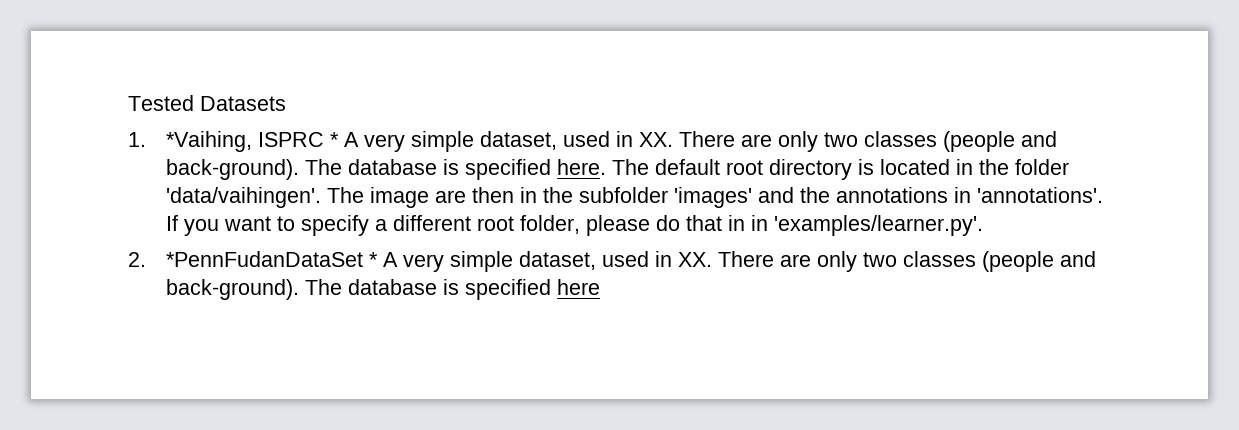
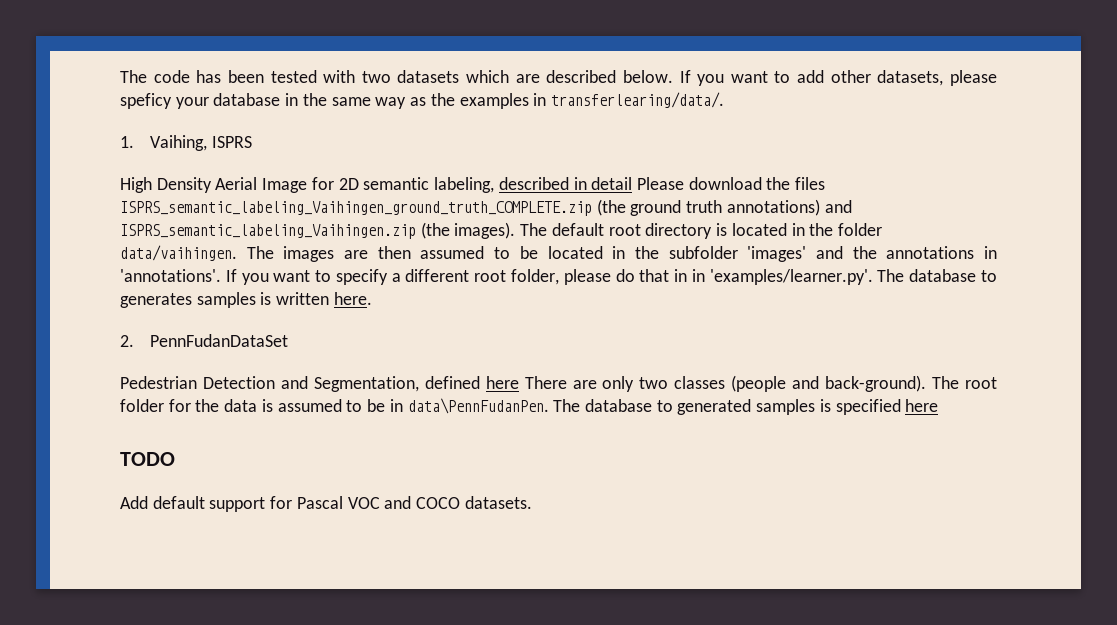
[128,95,286,111] [128,131,1057,152] [165,159,606,180] Tested Datasets // 1. *Vaihing, ISPRC * A very simple dataset, used in XX. There are only two classes (people and back-ground). The database is specified here. -> [120,70,998,86] [120,92,724,109] [120,135,252,151] [120,177,826,193] [120,199,852,216] [120,222,516,239] The code has been tested with two datasets which are described below. If you want to add other datasets, please speficy your database in the same way as the examples in transferlearing/data/. // 1. Vaihing, ISPRS // High Density Aerial Image for 2D semantic labeling, described in detail Please download the files ISPRS_semantic_labeling_Vaihingen_ground_truth_COMPLETE.zip (the ground truth annotations) and ISPRS_semantic_labeling_Vaihingen.zip (the images).
[165,187,514,208] 'data/vaihingen'. The image are then -> [120,245,603,262] data/vaihingen. The images are then assumed to be located
[128,251,1096,272] [165,279,600,300] // 2. *PennFudanDataSet * A very simple dataset, used in XX. There are only two classes (people and back-ground). The database is specified here -> [877,269,998,282] [120,292,372,308] [120,334,288,347] [120,375,997,392] [120,398,939,415] [120,452,175,466] [120,496,532,512] The database to generates samples is written here. // 2. PennFudanDataSet // Pedestrian Detection and Segmentation, defined here There are only two classes (people and back-ground). The root folder for the data is assumed to be in data\PennFudanPen. The database to generated samples is specified here // TODO // Add default support for Pascal VOC and COCO datasets.

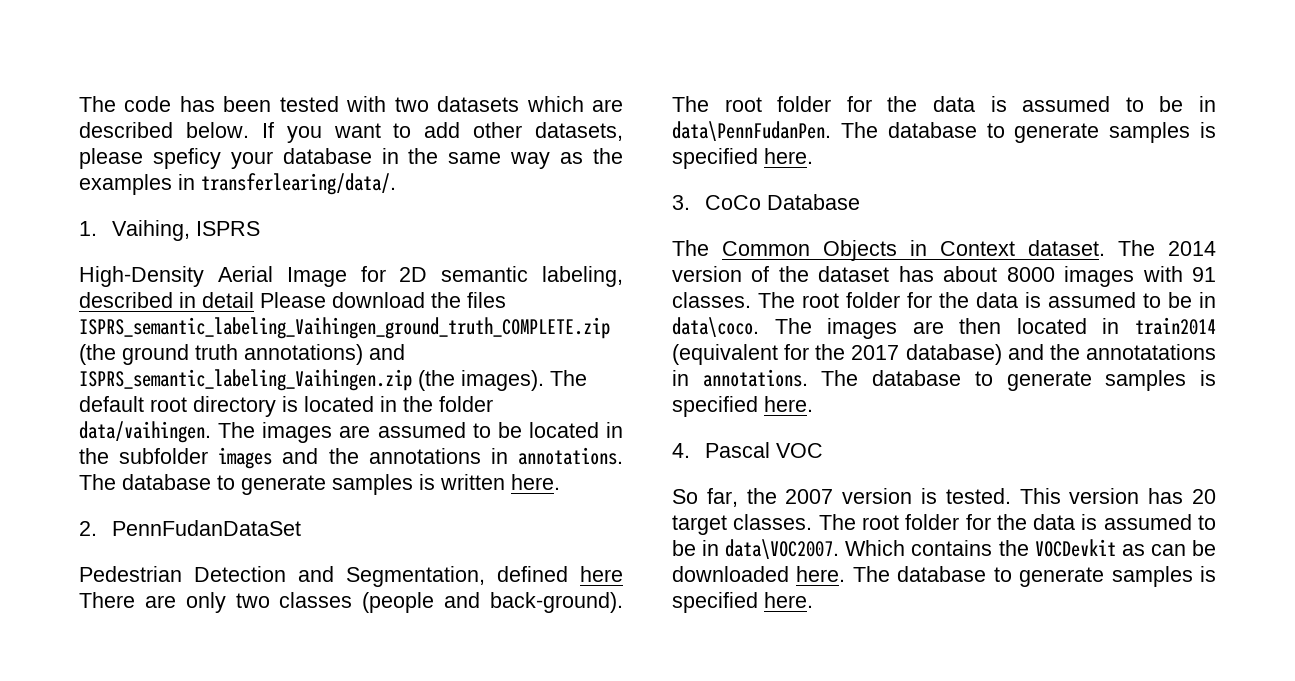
[120,177,212,193] High Density -> [79,266,204,287] High-Density
[377,246,411,259] then -> (371, 431) none
[747,246,807,262] 'images' -> [218,447,273,469] images
[120,269,998,285] [120,293,192,308] 'annotations'. If you want to specify a different root folder, please do that in in 'examples/learner.py'. The database to generates -> [518,447,623,465] [79,474,326,495] annotations. The database to generate
[677,399,939,415] [120,452,175,466] [120,496,532,512] generated samples is specified here // TODO // Add default support for Pascal VOC and COCO datasets. -> [1014,122,1216,143] [672,148,813,169] [672,194,860,210] [672,240,1216,261] [672,266,1216,287] [672,292,1216,308] [672,317,1216,339] [672,344,1216,365] [672,369,1216,391] [672,396,813,417] [672,442,823,458] [672,488,1216,507] [672,514,1216,535] [672,539,1216,559] [672,566,1216,587] [672,592,813,613] generate samples is specified here. // 3. CoCo Database // The Common Objects in Context dataset. The 2014 version of the dataset has about 8000 images with 91 classes. The root folder for the data is assumed to be in data\coco. The images are then located in train2014 (equivalent for the 2017 database) and the annotatations in annotations. The database to generate samples is specified here. // 4. Pascal VOC // So far, the 2007 version is tested. This version has 20 target classes. The root folder for the data is assumed to be in data\VOC2007. Which contains the VOCDevkit as can be downloaded here. The database to generate samples is specified here.

